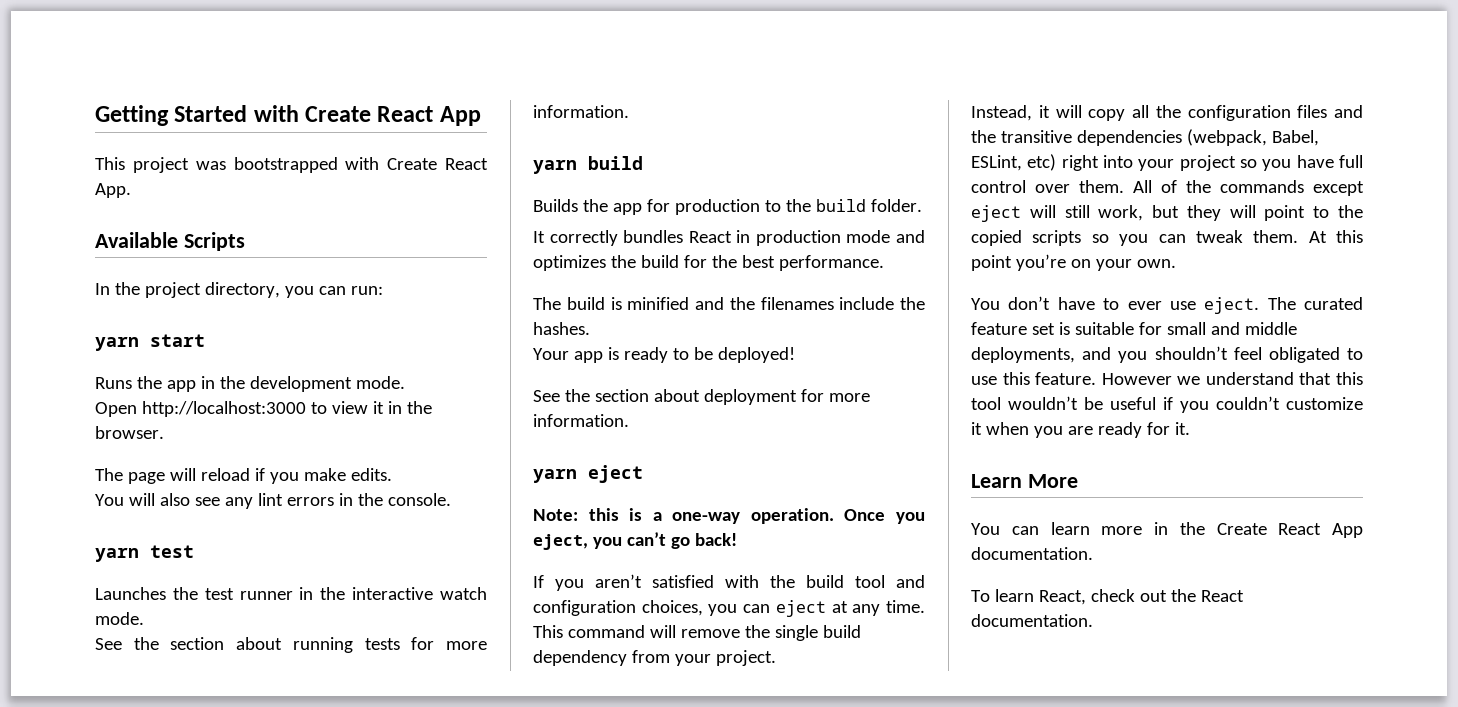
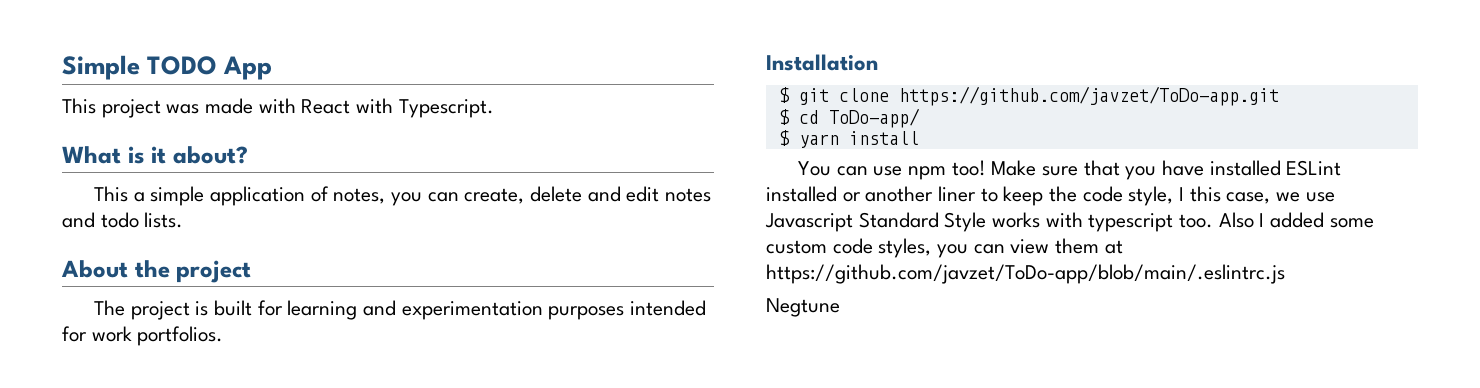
[95,105,434,126] Getting Started with Create React -> [62,55,218,80] Simple TODO
[233,157,488,173] [95,183,131,198] [95,232,245,251] [95,282,383,298] [95,334,205,351] [95,376,405,392] [95,401,432,417] [95,426,164,439] [95,468,392,484] [95,493,451,509] [95,545,194,562] [95,587,487,600] [95,612,144,625] [95,637,488,653] [533,105,629,118] [533,156,643,174] [533,199,922,215] [533,230,925,246] [533,255,884,271] [533,297,925,310] [533,322,590,335] [533,347,795,363] [533,389,870,405] [533,414,629,427] [533,465,643,483] [533,508,925,524] [533,532,737,550] [533,574,925,591] [533,600,925,617] [533,625,861,641] [533,650,776,666] [971,105,1363,121] [971,129,1319,146] [971,154,1363,171] [971,180,1364,196] [971,205,1363,222] [971,230,1363,246] [971,254,1176,271] [971,296,1363,314] [971,322,1297,335] [971,346,1363,363] [971,372,1363,385] [971,396,1363,413] [971,422,1190,438] [971,474,1078,488] [971,522,1363,538] [971,547,1093,560] [971,589,1244,605] [971,614,1093,627] bootstrapped with Create React App. // Available Scripts // In the project directory, you can run: // yarn start // Runs the app in the development mode. // Open http://localhost:3000 to view it in the browser. // The page will reload if you make edits. // You will also see any lint errors in the console. // yarn test // Launches the test runner in the interactive watch mode. // See the section about running tests for more information. // yarn build // Builds the app for production to the build folder. // It correctly bundles React in production mode and optimizes the build for the best performance. // The build is minified and the filenames include the hashes. // Your app is ready to be deployed! // See the section about deployment for more information. // yarn eject // Note: this is a one-way operation. Once you eject, you can’t go back! // If you aren’t satisfied with the build tool and configuration choices, you can eject at any time. This command will remove the single build dependency from your project. // Instead, it will copy all the configuration files and the transitive dependencies (webpack, Babel, ESLint, etc) right into your project so you have full control over them. All of the commands except eject will still work, but they will point to the copied scripts so you can tweak them. At this point you’re on your own. // You don’t have to ever use eject. The curated feature set is suitable for small and middle deployments, and you shouldn’t feel obligated to use this feature. However we understand that this tool wouldn’t be useful if you couldn’t customize it when you are ready for it. // Learn More // You can learn more in the Create React App documentation. // To learn React, check out the React documentation. -> [205,98,494,118] [62,146,248,164] [93,186,712,206] [62,212,184,228] [61,260,252,283] [93,300,707,320] [62,326,224,346] [766,54,878,71] [778,86,1279,106] [778,108,920,128] [778,130,919,148] [797,160,1342,180] [766,186,1335,206] [765,212,1374,232] [766,238,1123,258] [766,264,1285,284] [766,298,840,317] made with React with Typescript. // What is it about? // This a simple application of notes, you can create, delete and edit notes and todo lists. // About the project // The project is built for learning and experimentation purposes intended for work portfolios. // Installation // $ git clone https://github.com/javzet/ToDo-app.git // $ cd ToDo-app/ // $ yarn install // You can use npm too! Make sure that you have installed ESLint installed or another liner to keep the code style, I this case, we use Javascript Standard Style works with typescript too. Also I added some custom code styles, you can view them at https://github.com/javzet/ToDo-app/blob/main/.eslintrc.js // Negtune

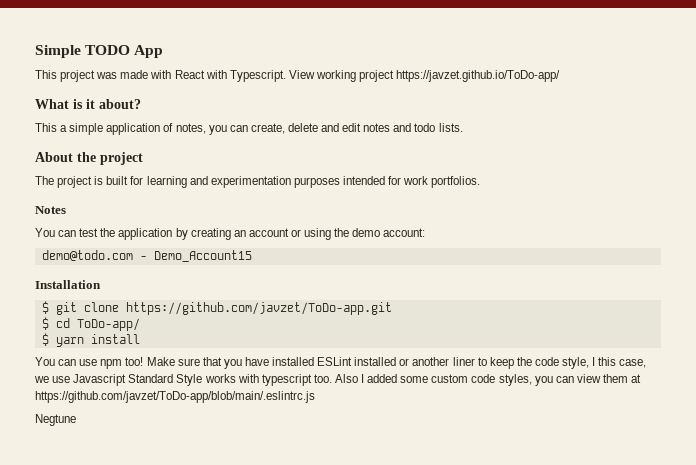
(494, 108) none -> [288,70,561,82] View working project https://javzet.github.io/ToDo-app/
(224, 336) none -> [35,206,66,214] [35,228,426,240] [41,250,252,262] // Notes // You can test the application by creating an account or using the demo account: // demo@todo.com - Demo_Account15

